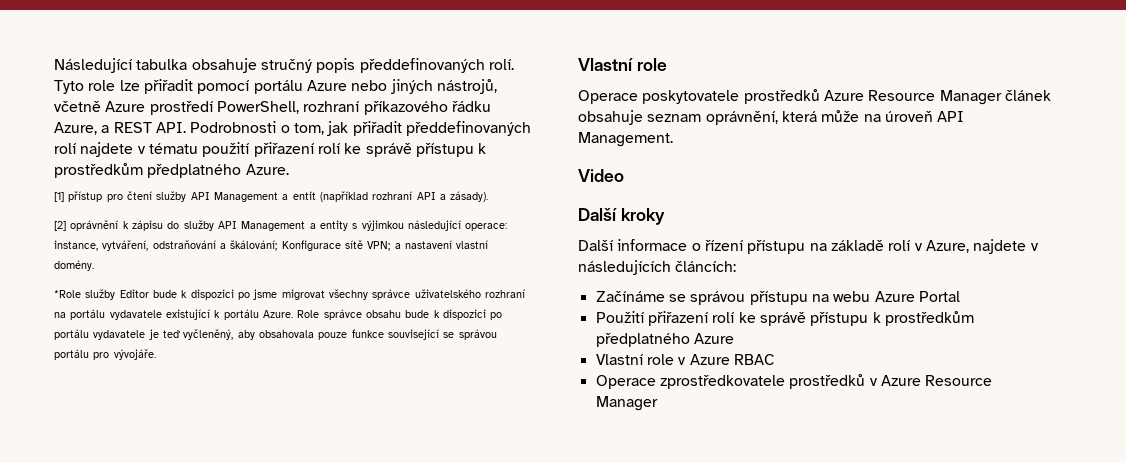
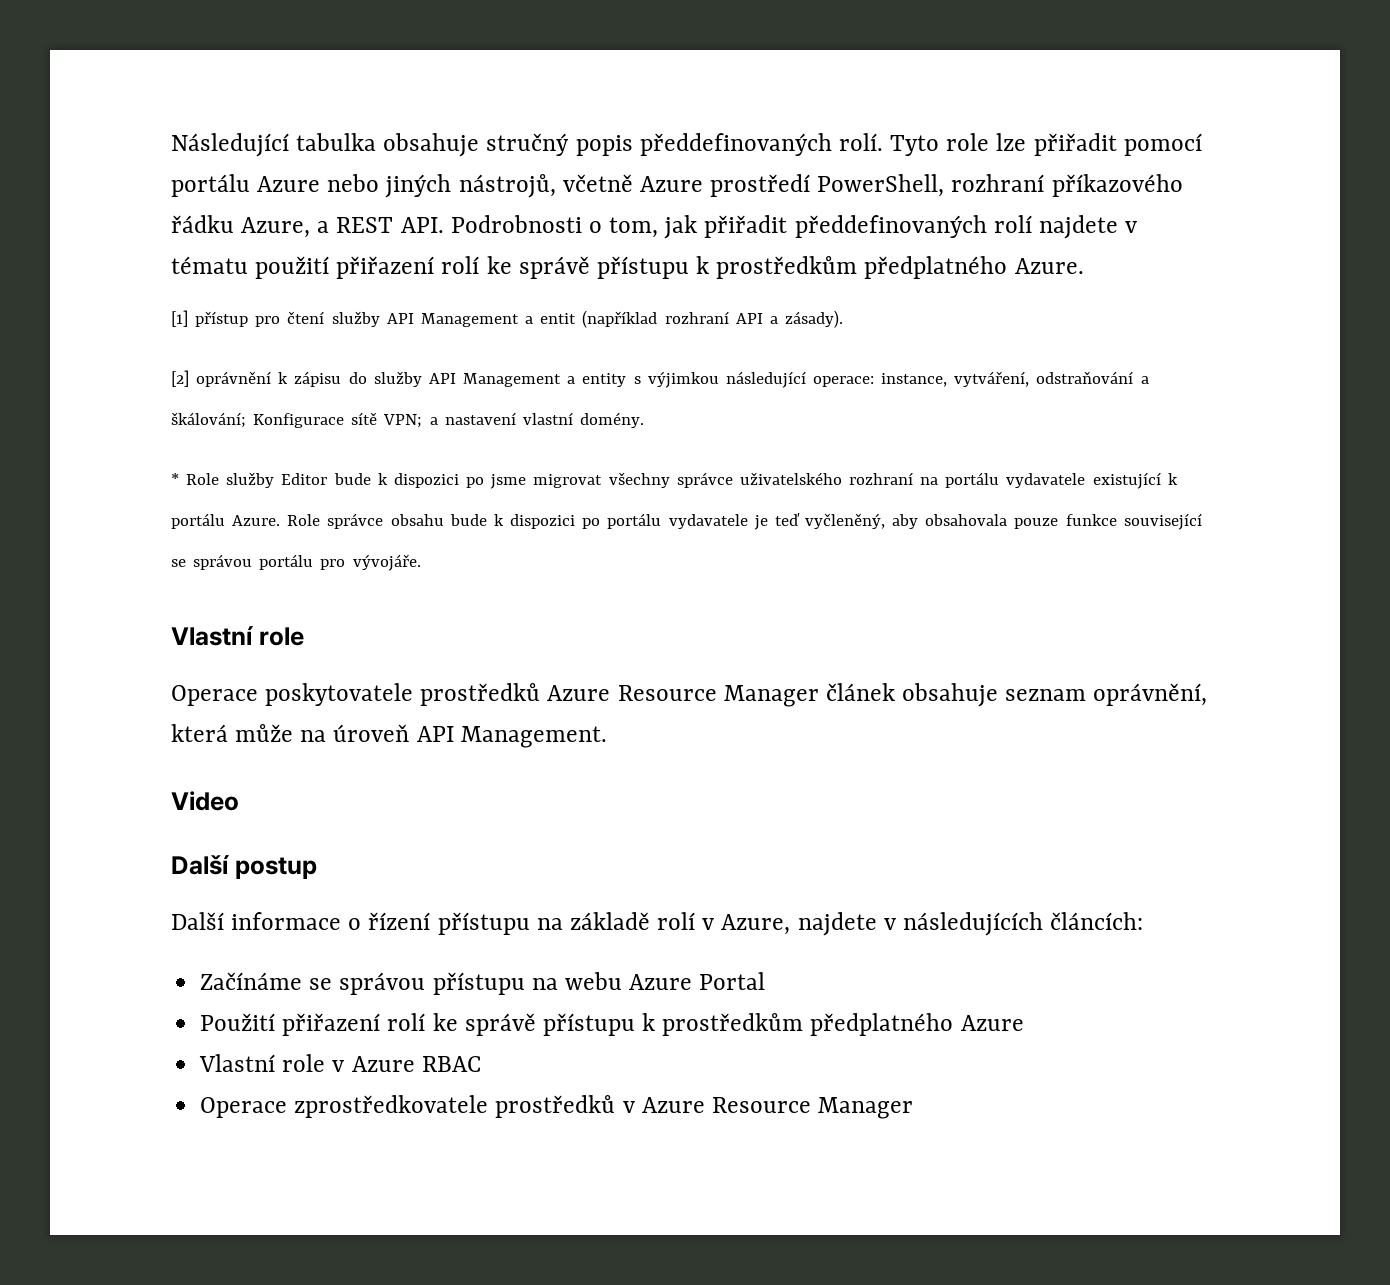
[54,290,81,298] *Role -> [171,473,220,485] * Role
[620,208,665,225] kroky -> [234,857,317,879] postup

